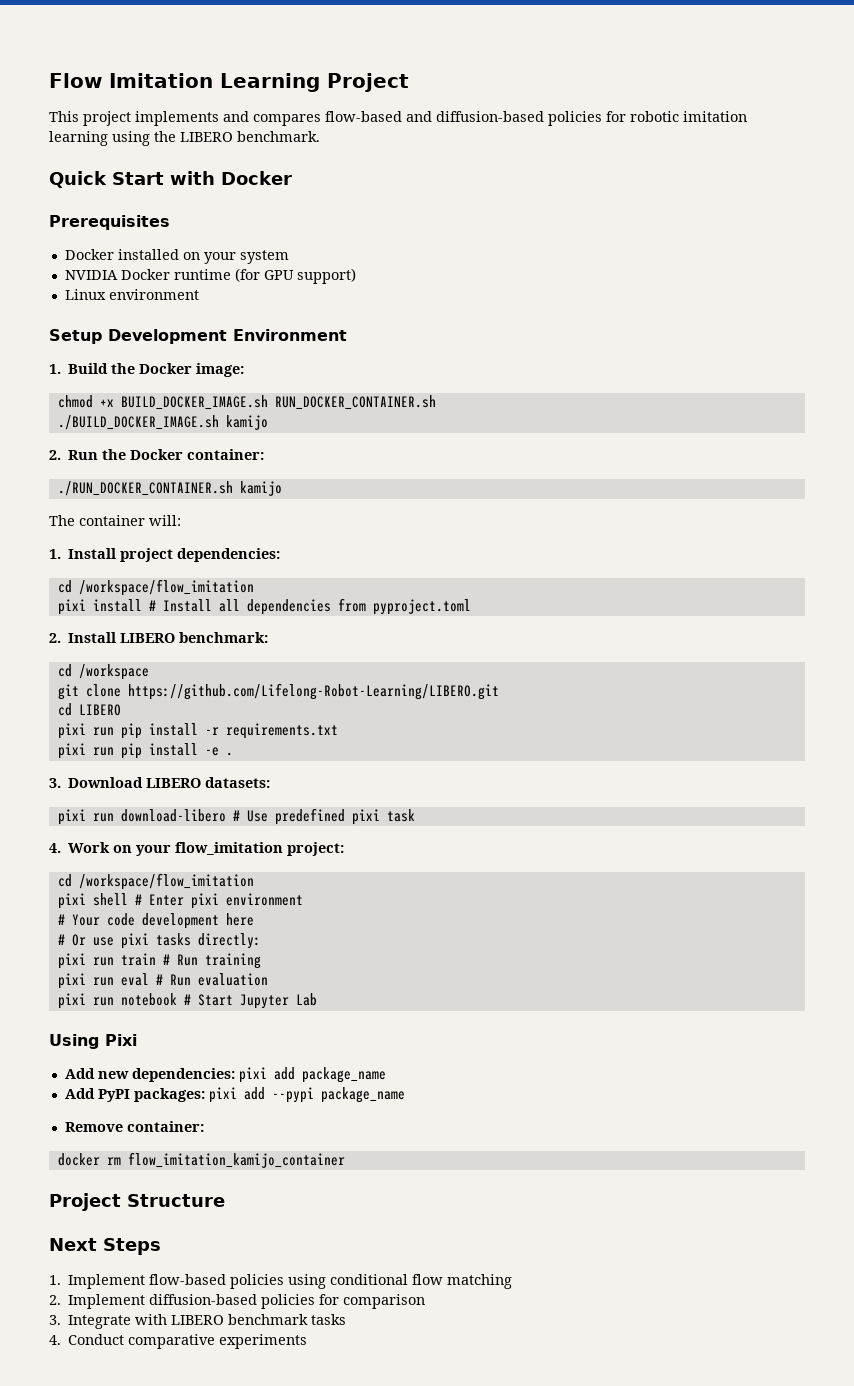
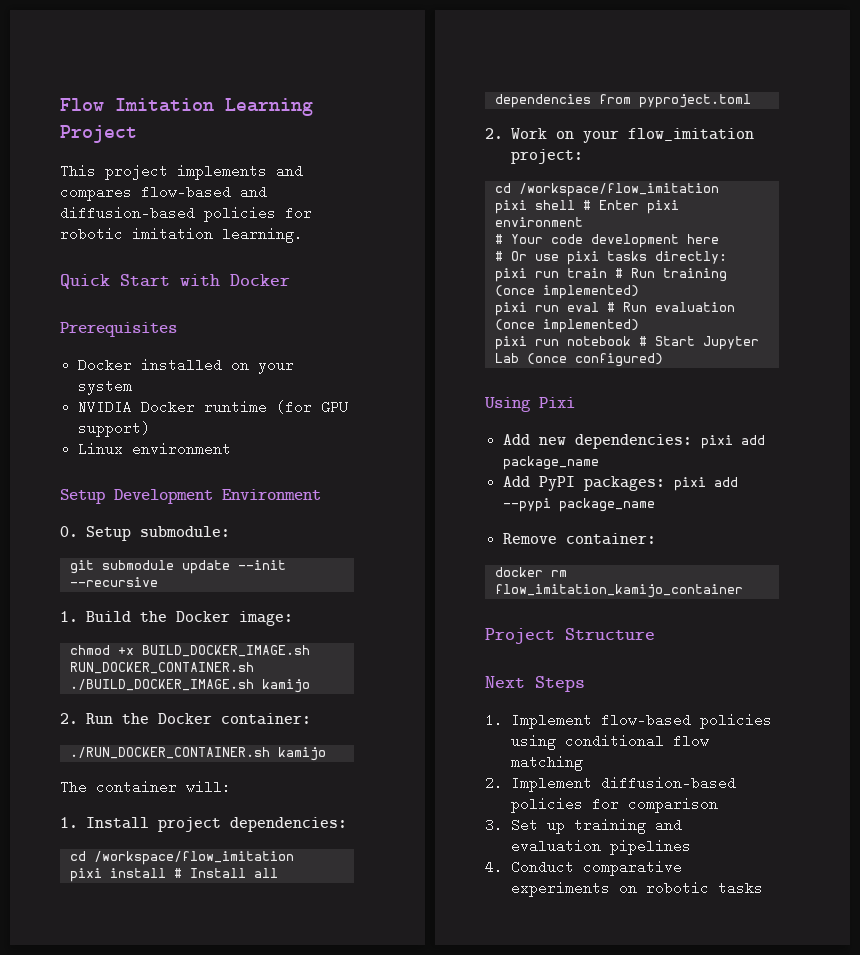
[49,131,320,146] learning using the LIBERO benchmark. -> [222,227,303,243] learning.
(347, 335) none -> [60,526,231,541] [69,560,286,574] [69,577,158,587] // 0. Setup submodule: // git submodule update --init --recursive
[68,632,269,643] [57,664,149,680] [57,683,499,700] [57,703,121,716] [57,723,338,739] [57,743,233,759] [49,777,271,788] [57,808,415,825] [49,843,61,853] Install LIBERO benchmark: // cd /workspace // git clone https://github.com/Lifelong-Robot-Learning/LIBERO.git // cd LIBERO // pixi run pip install -r requirements.txt // pixi run pip install -e . // 3. Download LIBERO datasets: // pixi run download-libero # Use predefined pixi task // 4. -> (503, 133) none
(261, 961) none -> [494,285,639,299] (once implemented)
(268, 979) none -> [494,319,639,333] (once implemented)
(317, 999) none -> [526,353,663,367] (once configured)
[68,1314,347,1329] Integrate with LIBERO benchmark tasks -> [511,818,683,834] [511,839,692,855] Set up training and evaluation pipelines
(308, 1341) none -> [619,881,764,895] on robotic tasks

